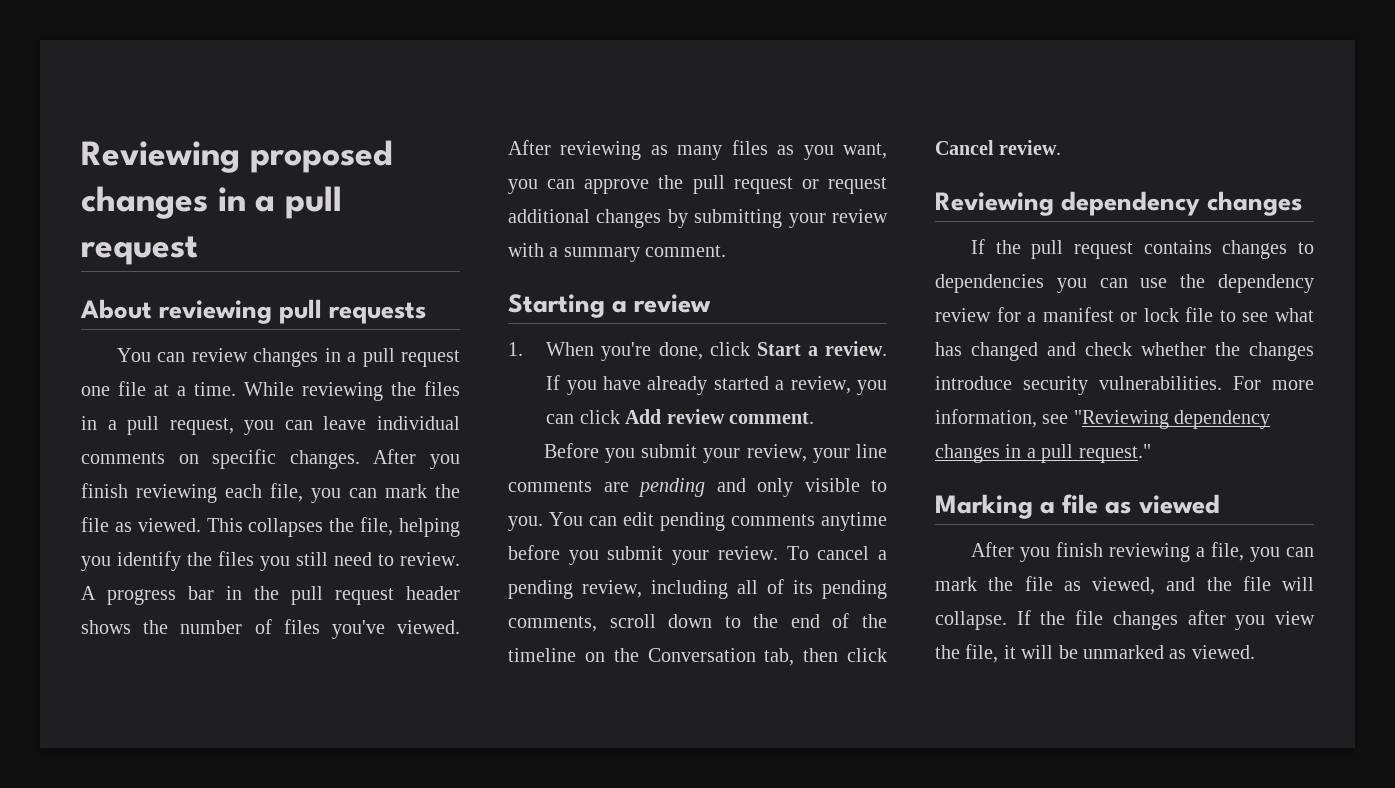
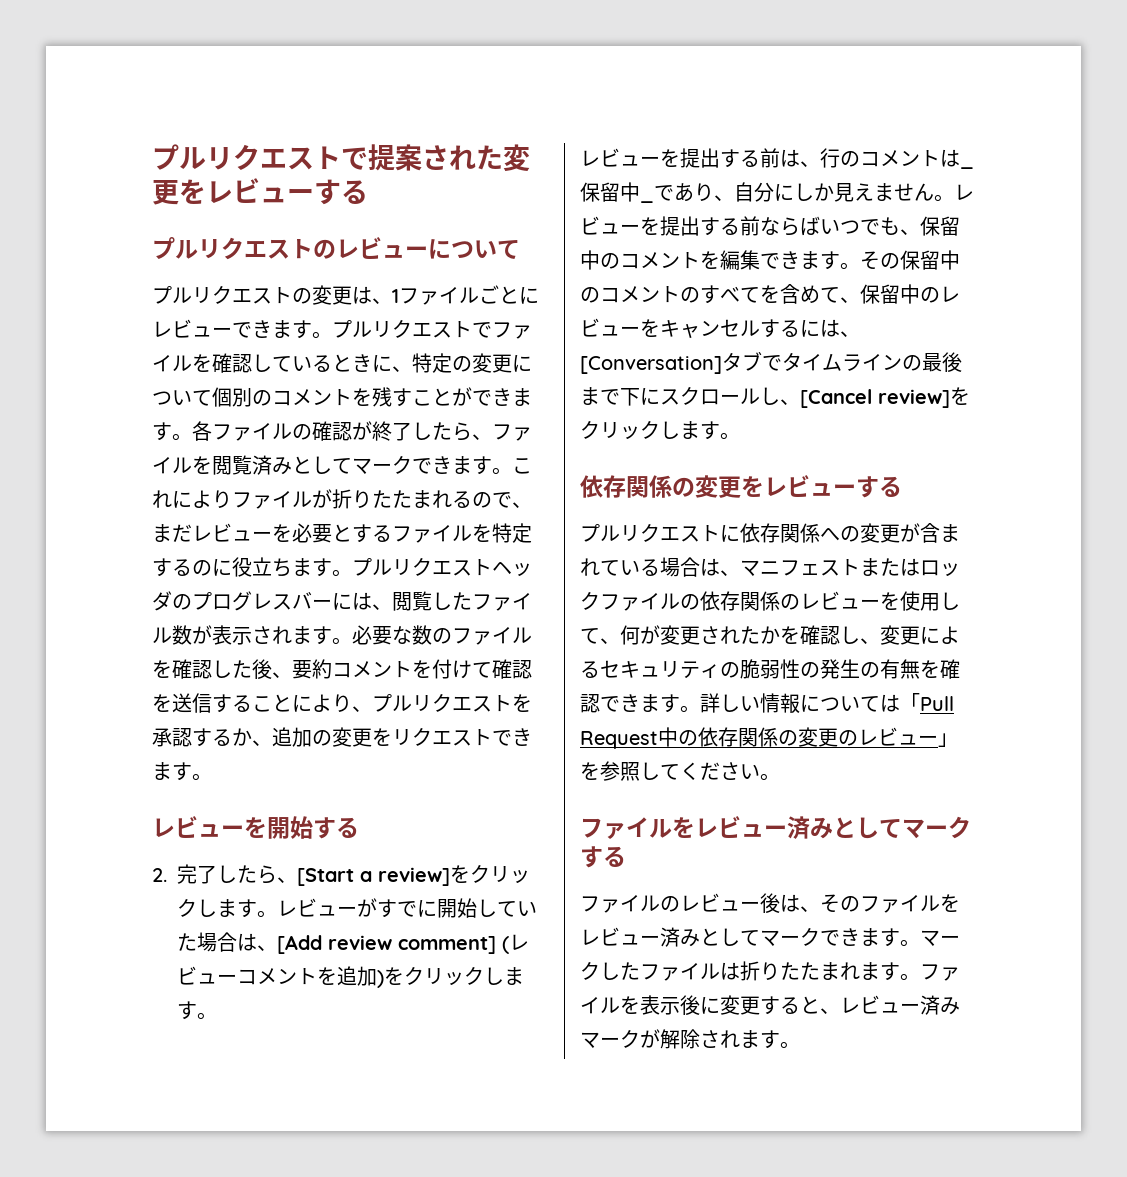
[81,140,393,173] [81,186,342,219] [81,236,198,265] [80,299,427,324] [116,348,461,367] [81,381,460,401] [81,416,460,435] [81,449,460,469] [81,483,460,503] [81,517,460,537] [81,551,460,571] [81,586,460,605] [81,619,461,639] [508,140,887,160] [508,175,887,194] [508,209,888,228] [508,243,727,262] [508,294,712,318] [508,341,887,361] [546,375,887,395] [546,409,814,424] [543,443,887,463] [508,478,887,497] [508,512,887,531] [508,545,887,565] [508,579,887,599] [508,613,887,632] [508,648,887,666] [935,140,1062,155] [935,191,1303,216] [970,239,1314,259] [935,274,1314,293] [935,307,1314,322] [935,342,1314,361] [935,376,1314,395] [935,409,1271,429] [935,444,1151,463] [935,494,1220,519] [970,542,1314,562] [935,576,1314,595] [935,610,1315,630] [935,644,1255,663] Reviewing proposed changes in a pull request // About reviewing pull requests // You can review changes in a pull request one file at a time. While reviewing the files in a pull request, you can leave individual comments on specific changes. After you finish reviewing each file, you can mark the file as viewed. This collapses the file, helping you identify the files you still need to review. A progress bar in the pull request header shows the number of files you've viewed. After reviewing as many files as you want, you can approve the pull request or request additional changes by submitting your review with a summary comment. // Starting a review // 1. When you're done, click Start a review. If you have already started a review, you can click Add review comment. // Before you submit your review, your line comments are pending and only visible to you. You can edit pending comments anytime before you submit your review. To cancel a pending review, including all of its pending comments, scroll down to the end of the timeline on the Conversation tab, then click Cancel review. // Reviewing dependency changes // If the pull request contains changes to dependencies you can use the dependency review for a manifest or lock file to see what has changed and check whether the changes introduce security vulnerabilities. For more information, see "Reviewing dependency changes in a pull request." // Marking a file as viewed // After you finish reviewing a file, you can mark the file as viewed, and the file will collapse. If the file changes after you view the file, it will be unmarked as viewed. -> [152,144,530,172] [152,178,368,205] [152,237,520,260] [152,285,539,305] [152,319,532,339] [152,353,532,373] [152,387,532,407] [152,421,532,441] [152,455,532,475] [152,489,532,509] [152,523,532,543] [152,557,532,577] [152,591,532,611] [152,625,532,645] [152,659,532,679] [152,693,532,713] [152,727,532,747] [152,762,212,781] [152,816,359,839] [152,864,530,886] [177,898,537,918] [177,932,529,954] [177,966,524,988] [177,1001,217,1020] [580,148,974,169] [580,182,974,203] [580,216,960,236] [580,250,960,270] [580,284,960,304] [580,318,860,338] [580,351,962,374] [580,386,970,408] [580,420,740,440] [580,475,902,498] [580,523,960,543] [580,557,960,577] [580,591,960,611] [580,625,960,645] [580,659,960,679] [580,693,954,714] [580,727,958,749] [580,761,780,781] [580,816,971,839] [580,846,626,868] [580,893,960,913] [580,927,960,947] [580,961,960,981] [580,995,960,1015] [580,1029,800,1049] プルリクエストで提案された変更をレビューする // プルリクエストのレビューについて // プルリクエストの変更は、1ファイルごとにレビューできます。プルリクエストでファイルを確認しているときに、特定の変更について個別のコメントを残すことができます。各ファイルの確認が終了したら、ファイルを閲覧済みとしてマークできます。これによりファイルが折りたたまれるので、まだレビューを必要とするファイルを特定するのに役立ちます。プルリクエストヘッダのプログレスバーには、閲覧したファイル数が表示されます。必要な数のファイルを確認した後、要約コメントを付けて確認を送信することにより、プルリクエストを承認するか、追加の変更をリクエストできます。 // レビューを開始する // 2.完了したら、[Start a review]をクリックします。レビューがすでに開始していた場合は、[Add review comment] (レビューコメントを追加)をクリックします。 // レビューを提出する前は、行のコメントは_保留中_であり、自分にしか見えません。レビューを提出する前ならばいつでも、保留中のコメントを編集できます。その保留中のコメントのすべてを含めて、保留中のレビューをキャンセルするには、[Conversation]タブでタイムラインの最後まで下にスクロールし、[Cancel review]をクリックします。 // 依存関係の変更をレビューする // プルリクエストに依存関係への変更が含まれている場合は、マニフェストまたはロックファイルの依存関係のレビューを使用して、何が変更されたかを確認し、変更によるセキュリティの脆弱性の発生の有無を確認できます。詳しい情報については「Pull Request中の依存関係の変更のレビュー」を参照してください。 // ファイルをレビュー済みとしてマークする // ファイルのレビュー後は、そのファイルをレビュー済みとしてマークできます。マークしたファイルは折りたたまれます。ファイルを表示後に変更すると、レビュー済みマークが解除されます。

